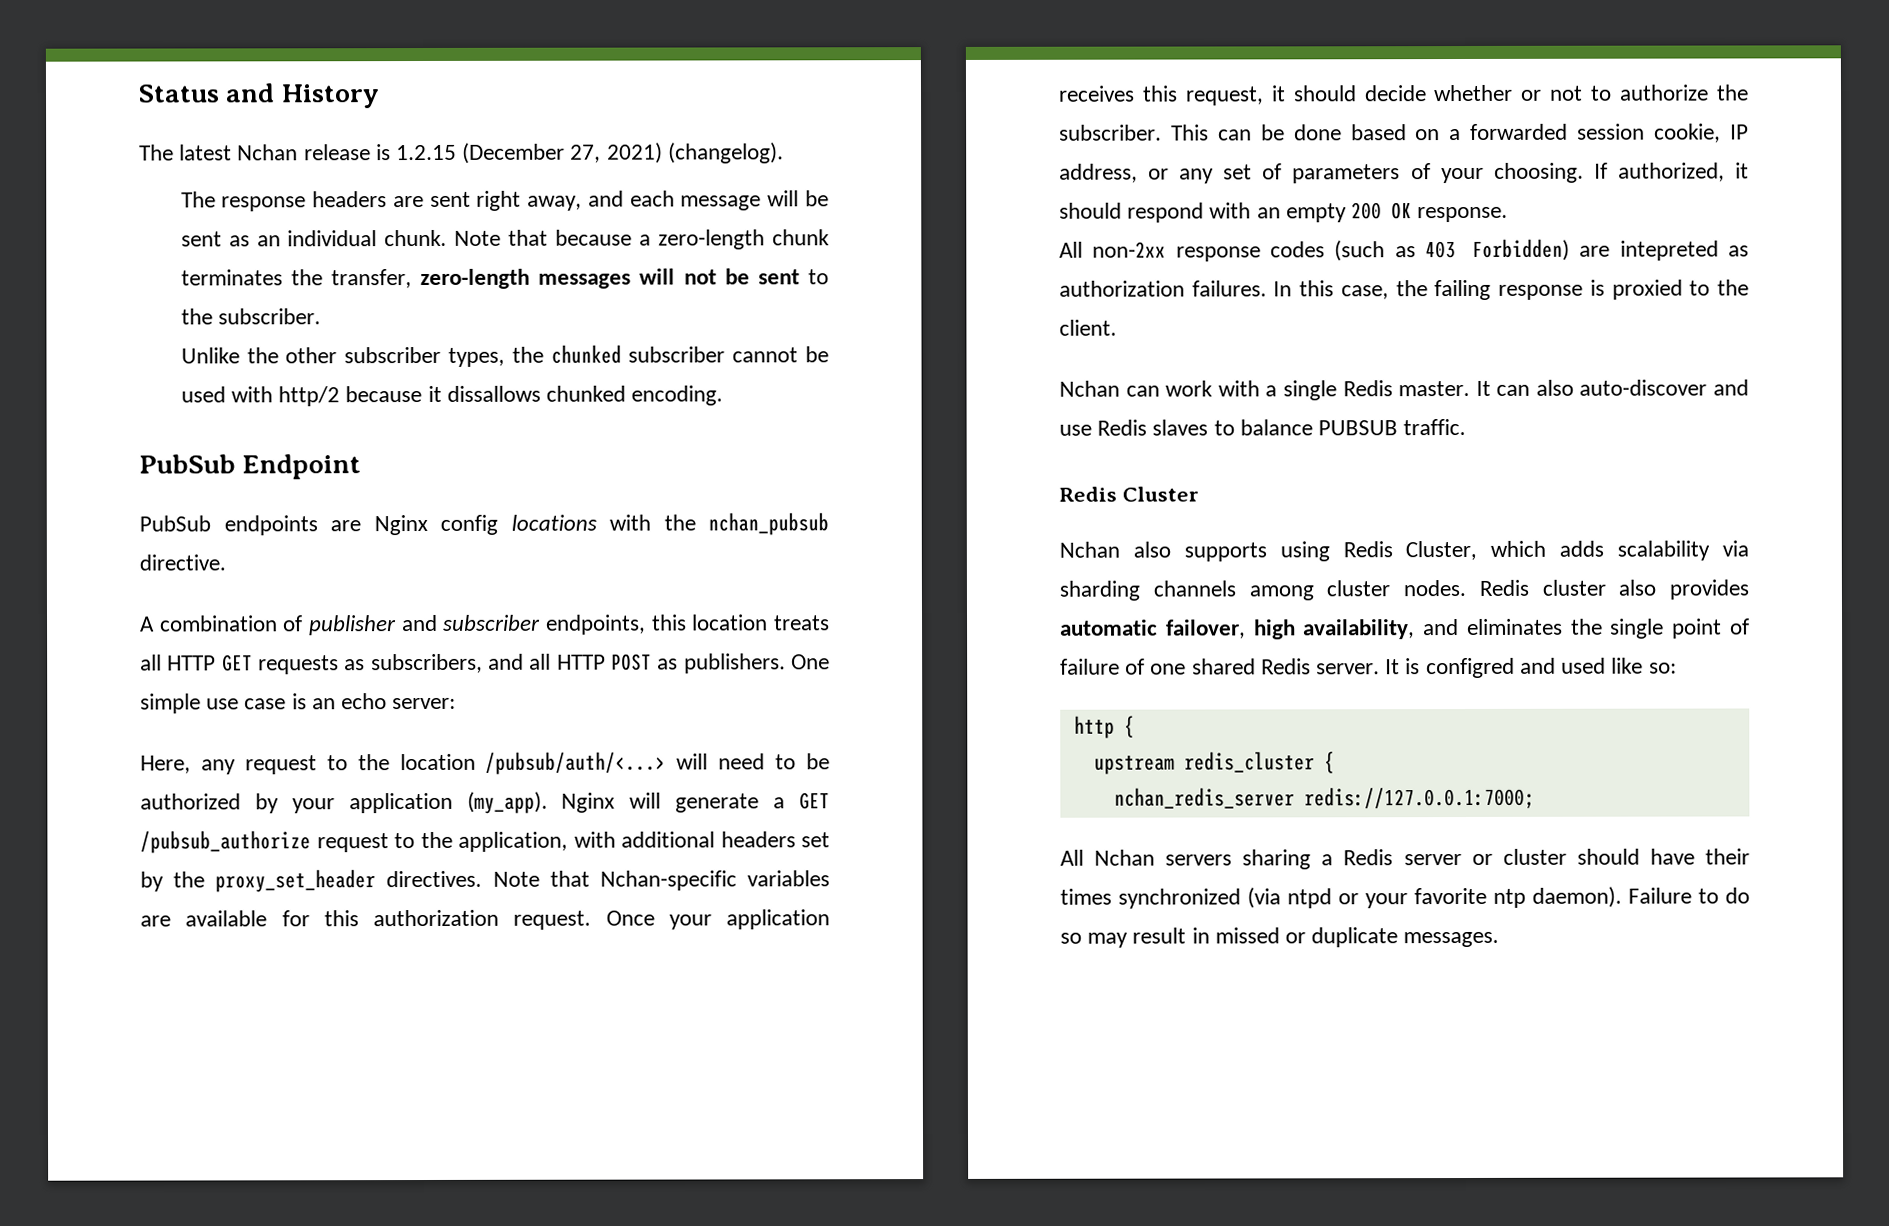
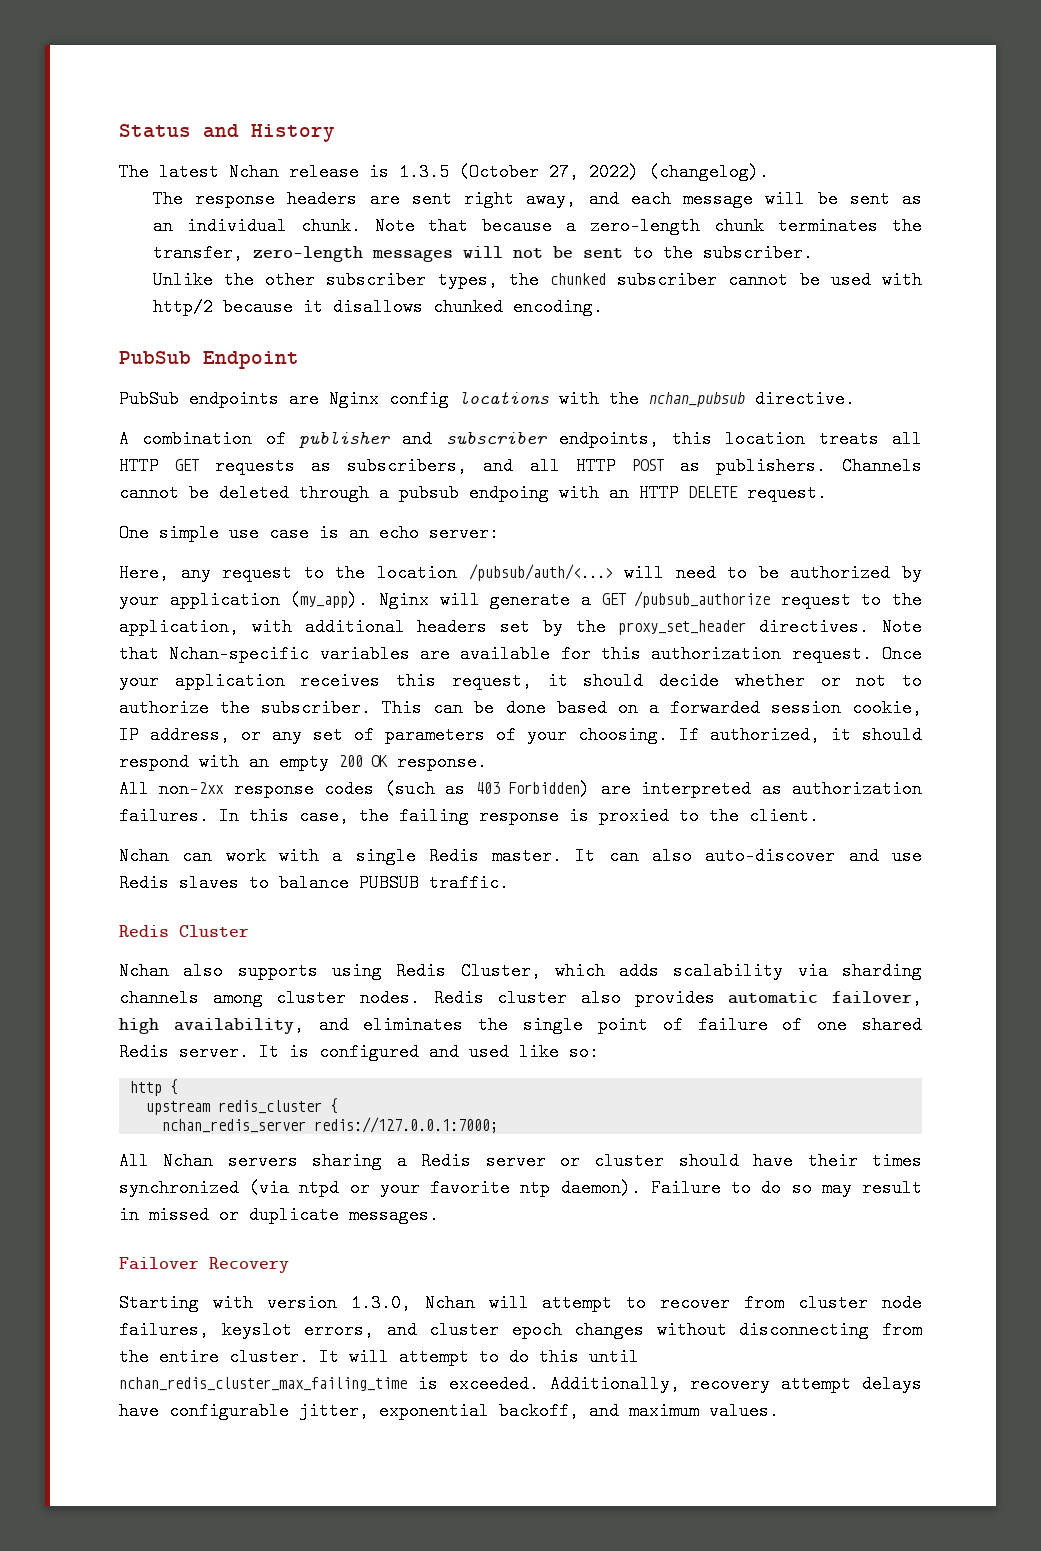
[396,142,663,164] 1.2.15 (December 27, 2021) -> [399,163,639,181] 1.3.5 (October 27, 2022)
[446,385,541,402] dissallows -> [332,298,423,316] disallows
(786, 663) none -> [842,457,922,475] [119,484,827,502] Channels cannot be deleted through a pubsub endpoing with an HTTP DELETE request. //
[1619,240,1719,261] intepreted -> [641,780,752,798] interpreted
[1425,657,1515,679] configred -> [319,1043,419,1061] configured
(1500, 939) none -> [119,1257,289,1273] [119,1294,922,1312] [119,1321,922,1339] [119,1348,639,1366] [119,1375,923,1393] [119,1402,779,1420] // Failover Recovery // Starting with version 1.3.0, Nchan will attempt to recover from cluster node failures, keyslot errors, and cluster epoch changes without disconnecting from the entire cluster. It will attempt to do this until nchan_redis_cluster_max_failing_time is exceeded. Additionally, recovery attempt delays have configurable jitter, exponential backoff, and maximum values.

